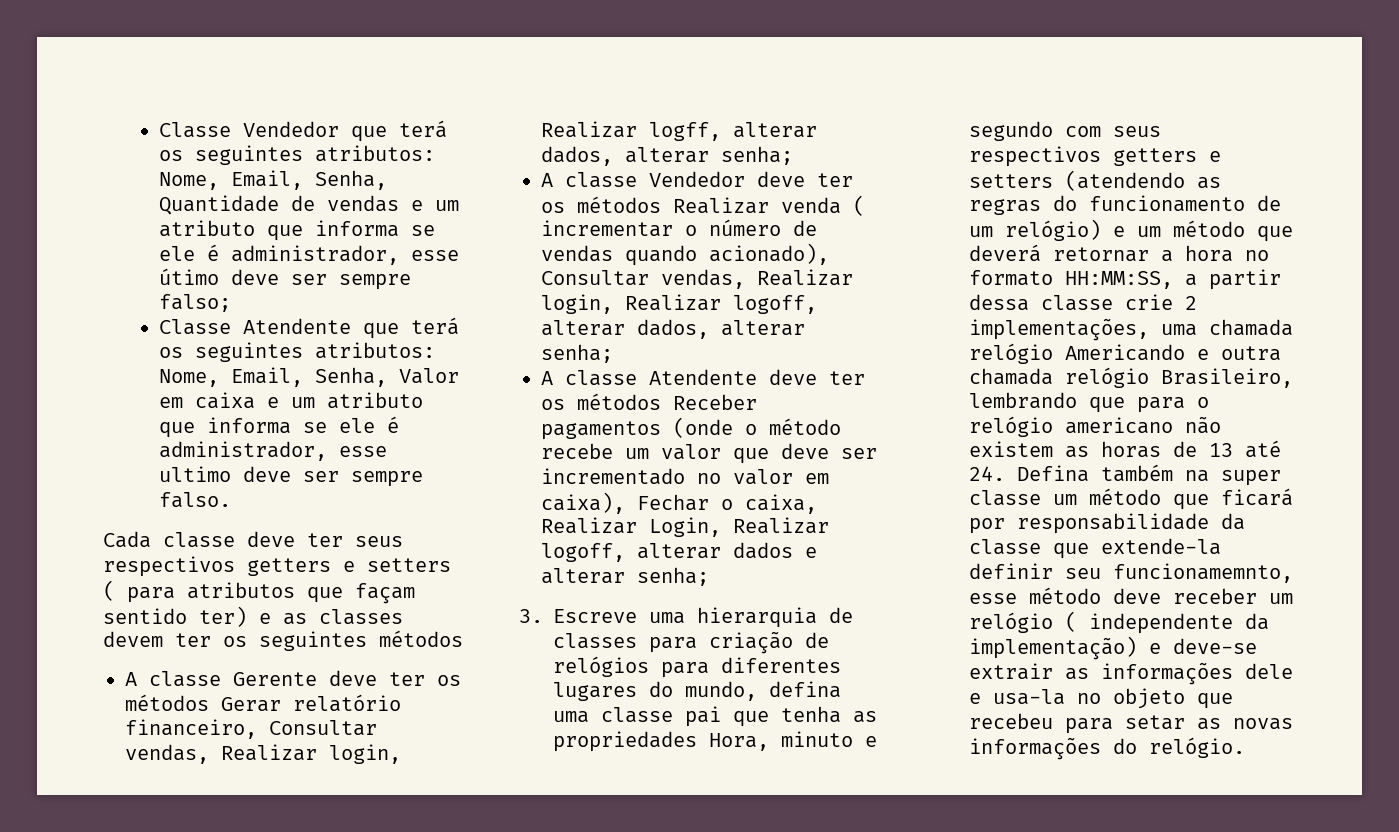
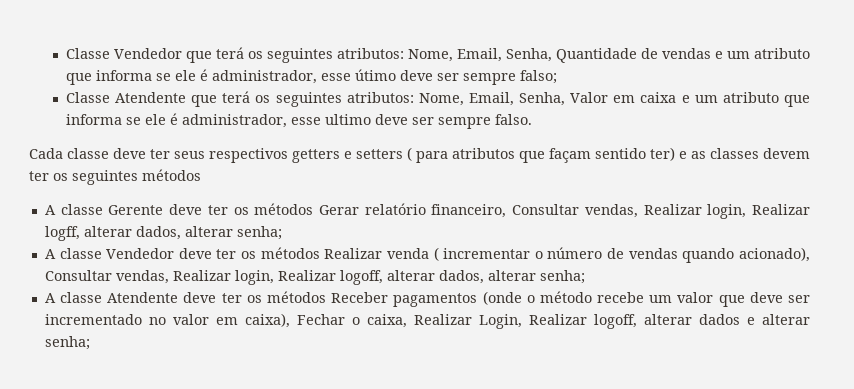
[519,607,854,628] [553,631,830,654] [553,656,842,678] [553,681,842,701] [553,706,878,727] [553,731,878,752] [969,121,1162,141] [969,146,1222,167] [969,170,1222,191] [969,195,1282,215] [969,219,1294,242] [969,244,1270,262] [969,269,1282,290] [969,294,1198,311] [969,318,1294,341] [969,343,1282,364] [969,367,1294,388] [969,392,1210,413] [969,416,1222,437] [969,440,1282,458] [969,464,1282,486] [969,488,1294,510] [969,513,1246,534] [969,538,1222,559] [969,563,1294,583] [969,587,1294,604] [969,611,1270,634] [969,636,1258,660] [969,662,1294,685] [969,688,1234,709] [969,713,1294,734] [969,737,1246,760] // 3. Escreve uma hierarquia de classes para criação de relógios para diferentes lugares do mundo, defina uma classe pai que tenha as propriedades Hora, minuto e segundo com seus respectivos getters e setters (atendendo as regras do funcionamento de um relógio) e um método que deverá retornar a hora no formato HH:MM:SS, a partir dessa classe crie 2 implementações, uma chamada relógio Americando e outra chamada relógio Brasileiro, lembrando que para o relógio americano não existem as horas de 13 até 24. Defina também na super classe um método que ficará por responsabilidade da classe que extende-la definir seu funcionamemnto, esse método deve receber um relógio ( independente da implementação) e deve-se extrair as informações dele e usa-la no objeto que recebeu para setar as novas informações do relógio. -> (90, 343) none

